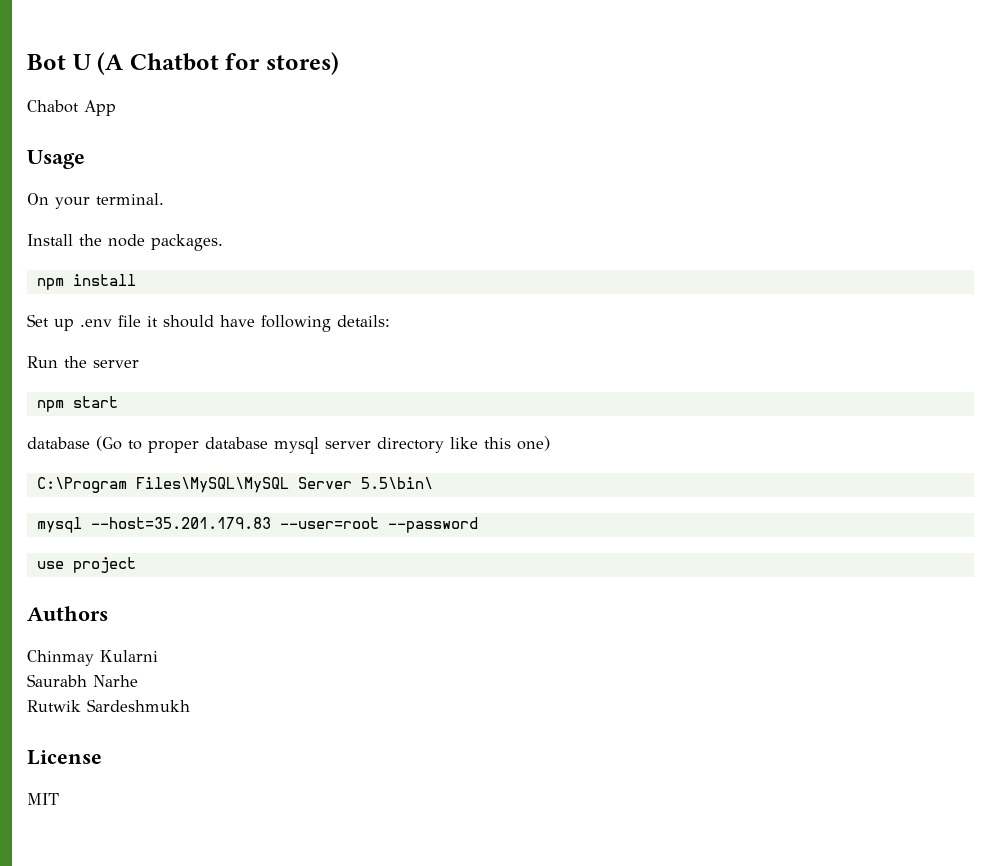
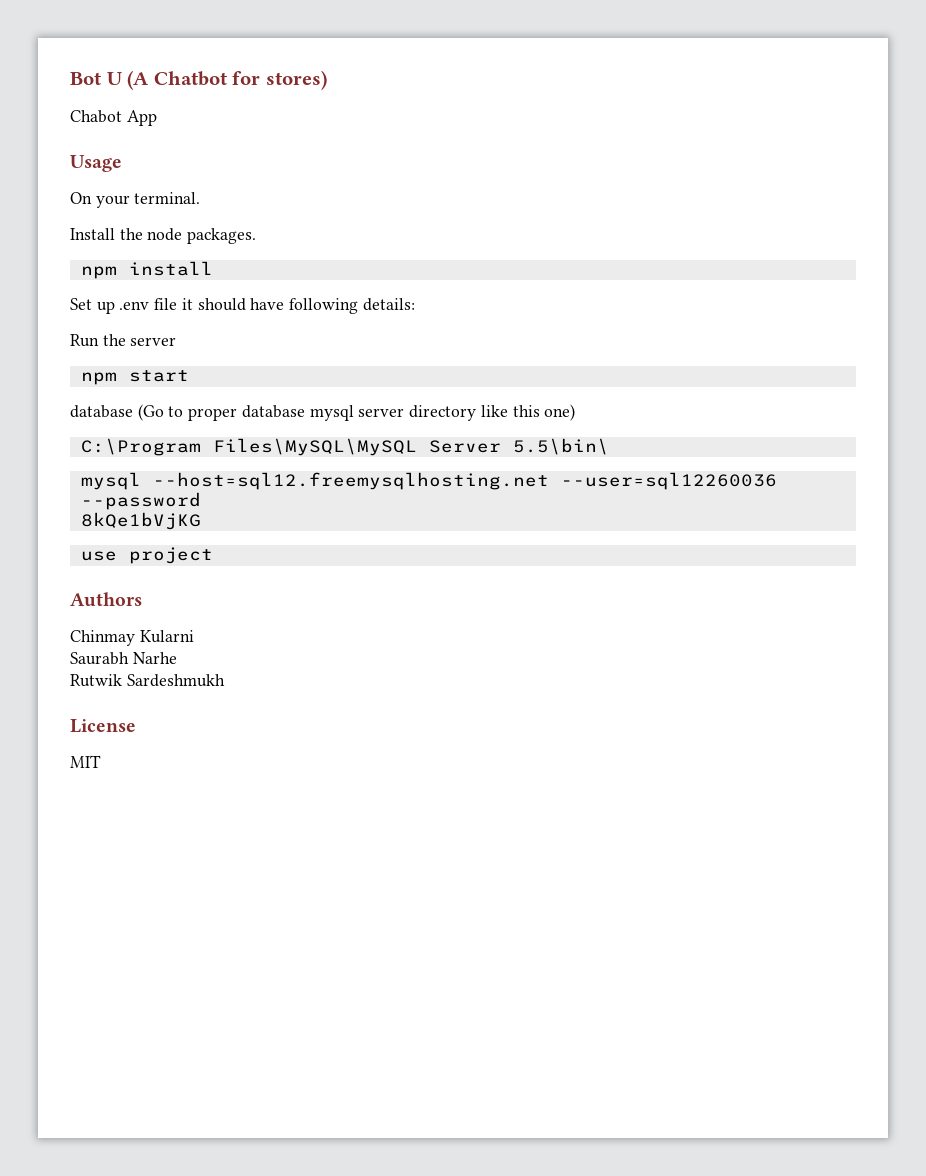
[90,517,379,529] --host=35.201.179.83 --user=root -> [152,472,777,490] --host=sql12.freemysqlhosting.net --user=sql12260036
(478, 525) none -> [80,512,201,530] // 8kQe1bVjKG

